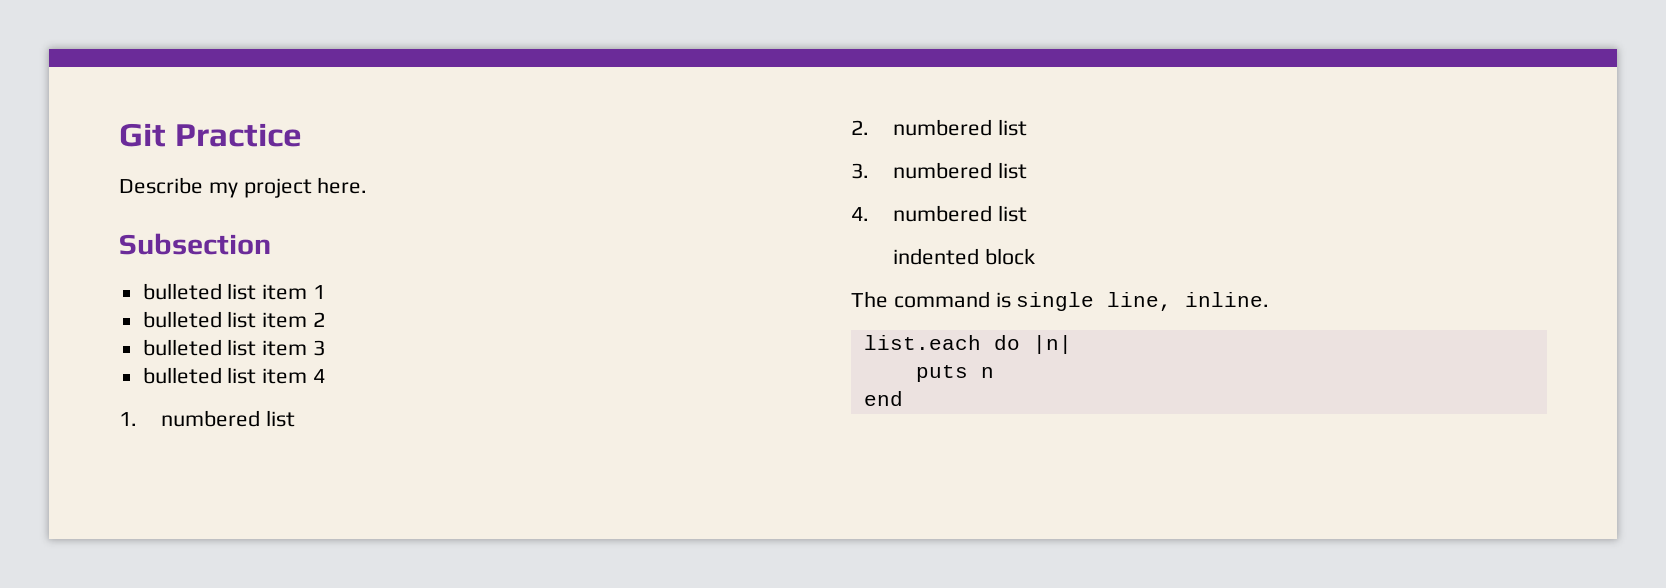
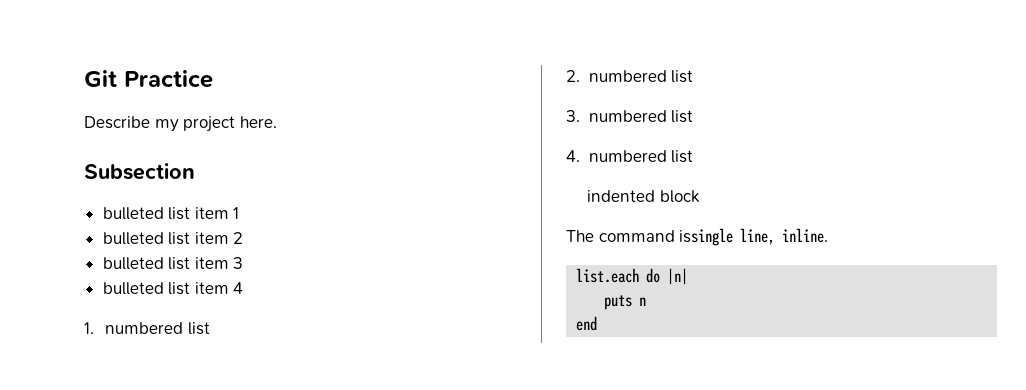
[995,292,1095,311] is single -> [679,228,734,246] issingle

